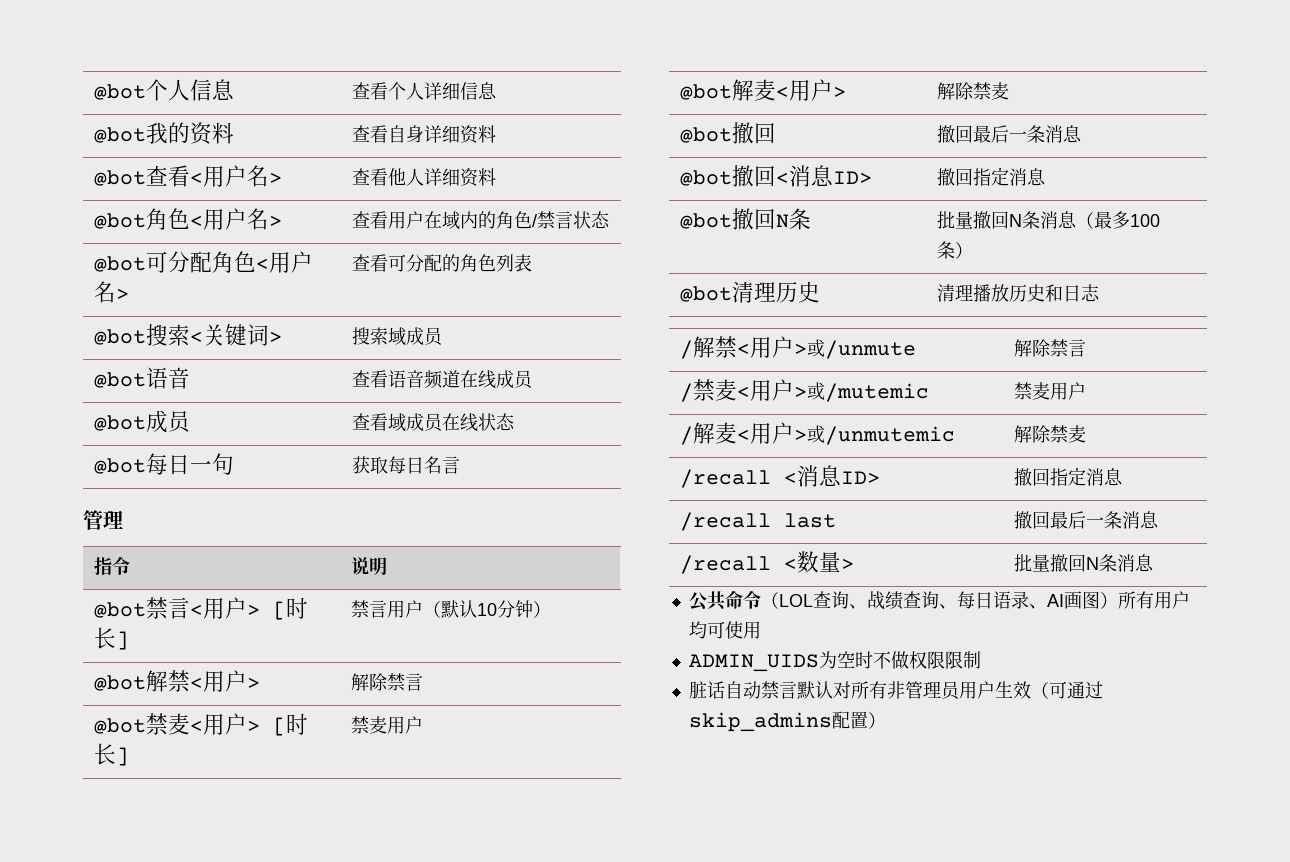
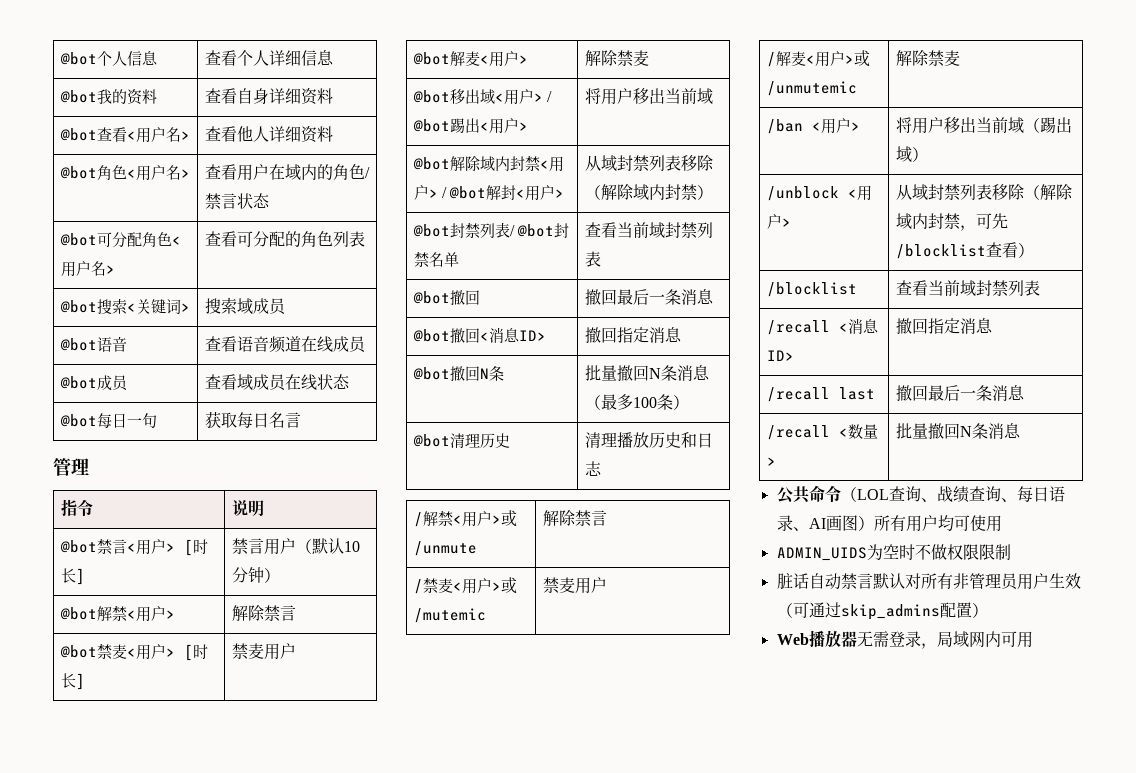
(1010, 91) none -> [412,89,553,105] [412,118,528,134] [584,88,713,105] [412,155,564,172] [413,185,565,201] [584,155,714,172] [584,184,713,201] [412,222,570,239] [413,251,459,268] [584,222,713,239] [584,251,601,267] // @bot移出域<用户> / @bot踢出<用户> | 将用户移出当前域 // @bot解除域内封禁<用户> / @bot解封<用户> | 从域封禁列表移除（解除域内封禁） // @bot封禁列表/ @bot封禁名单 | 查看当前域封禁列表
(1087, 434) none -> [766,118,860,134] [895,117,1072,134] [895,146,928,162] [766,185,872,201] [766,214,791,229] [895,184,1073,201] [895,213,1008,231] [895,242,1034,259] [766,282,857,297] [895,280,1040,297] // /ban <用户> | 将用户移出当前域（踢出域） // /unblock <用户> | 从域封禁列表移除（解除域内封禁，可先/blocklist查看） // /blocklist | 查看当前域封禁列表
(886, 720) none -> [776,630,1033,649] // Web播放器无需登录，局域网内可用

